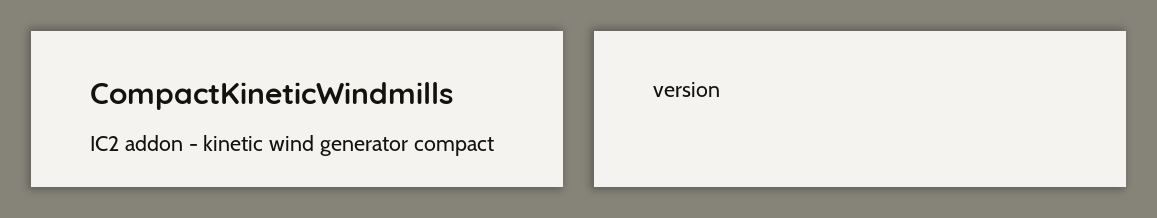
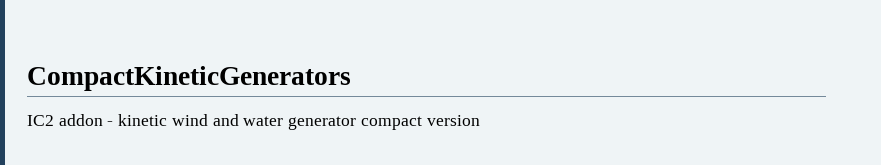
[90,82,453,110] CompactKineticWindmills -> [27,66,351,91] CompactKineticGenerators
(315, 143) none -> [212,114,284,126] and water

